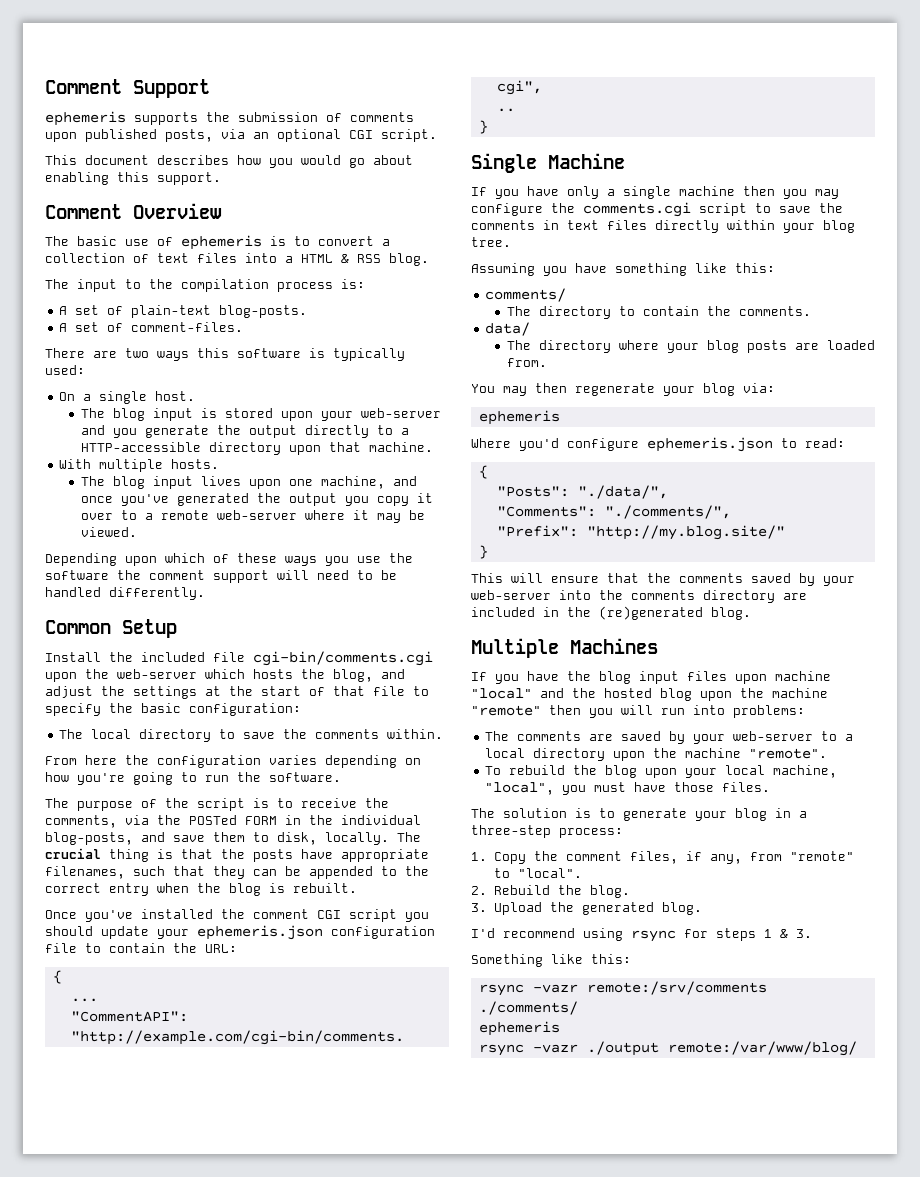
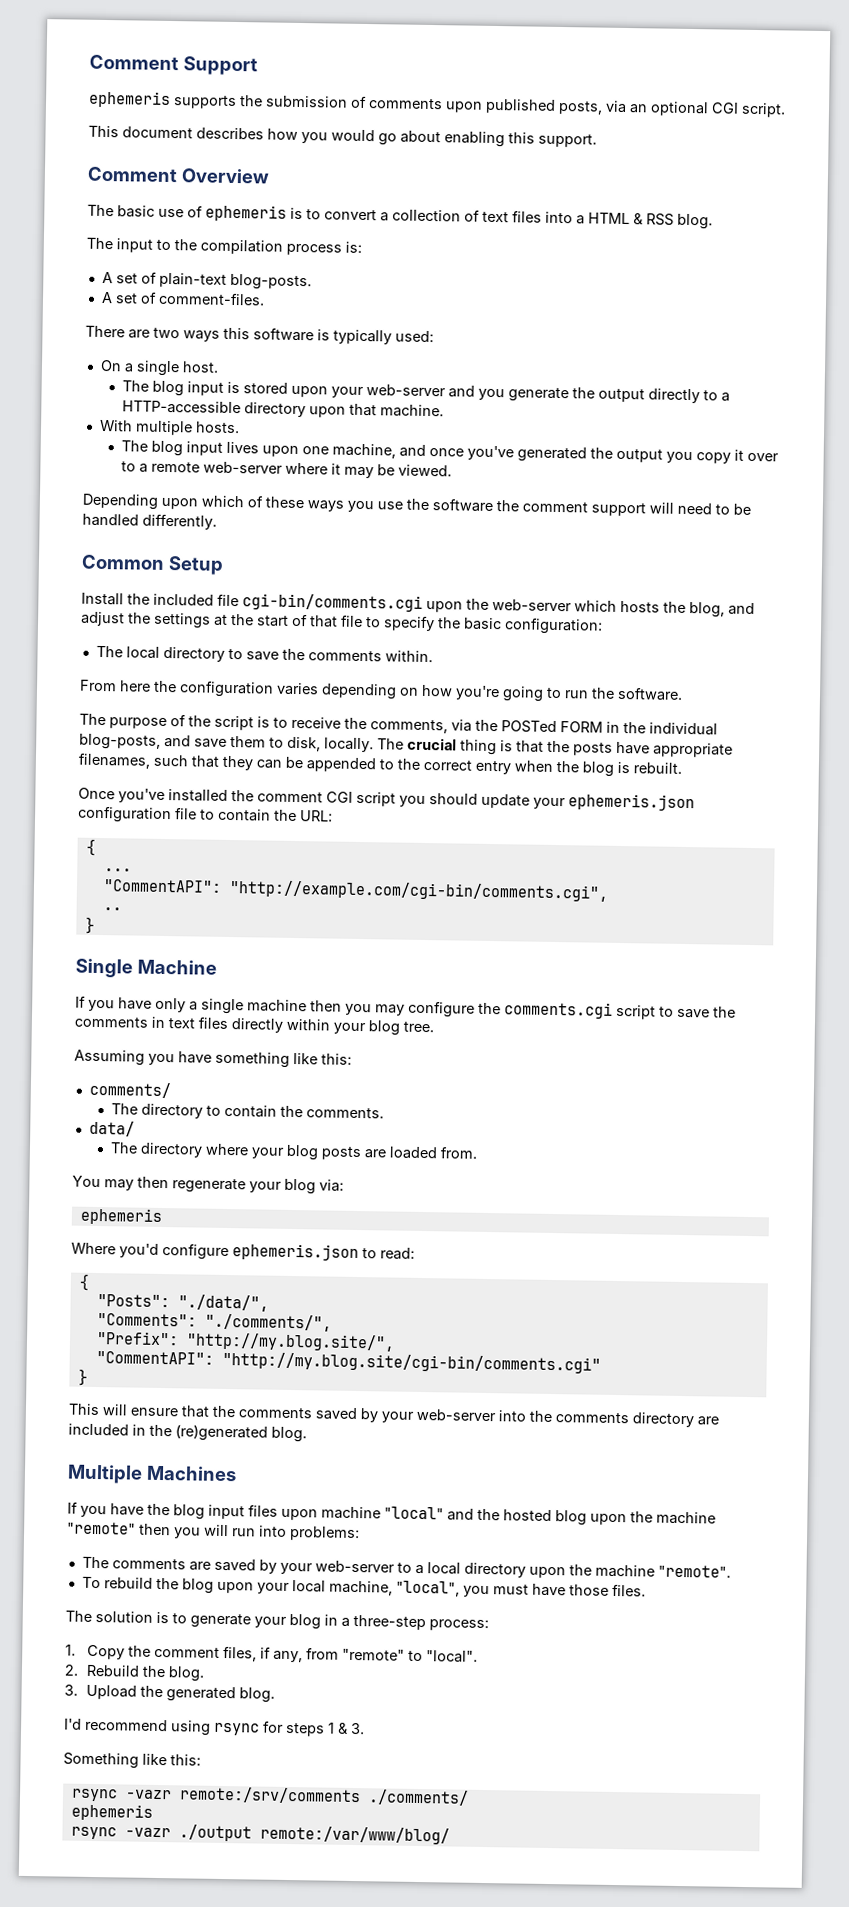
[586,525,785,540] "http://my.blog.site/" -> [185,1332,395,1352] [95,1350,601,1374] "http://my.blog.site/", // "CommentAPI": "http://my.blog.site/cgi-bin/comments.cgi"

